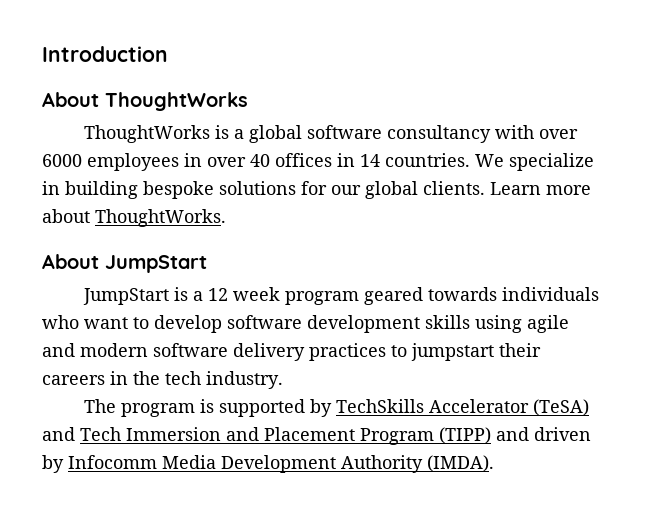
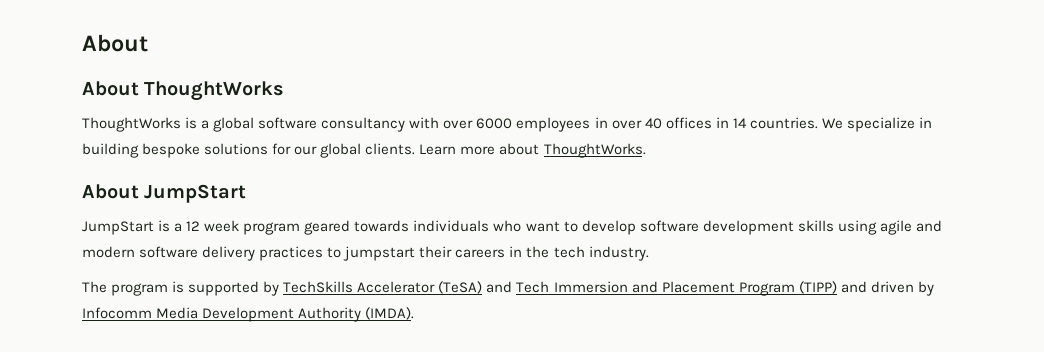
[42,46,168,62] Introduction -> [82,34,148,52] About

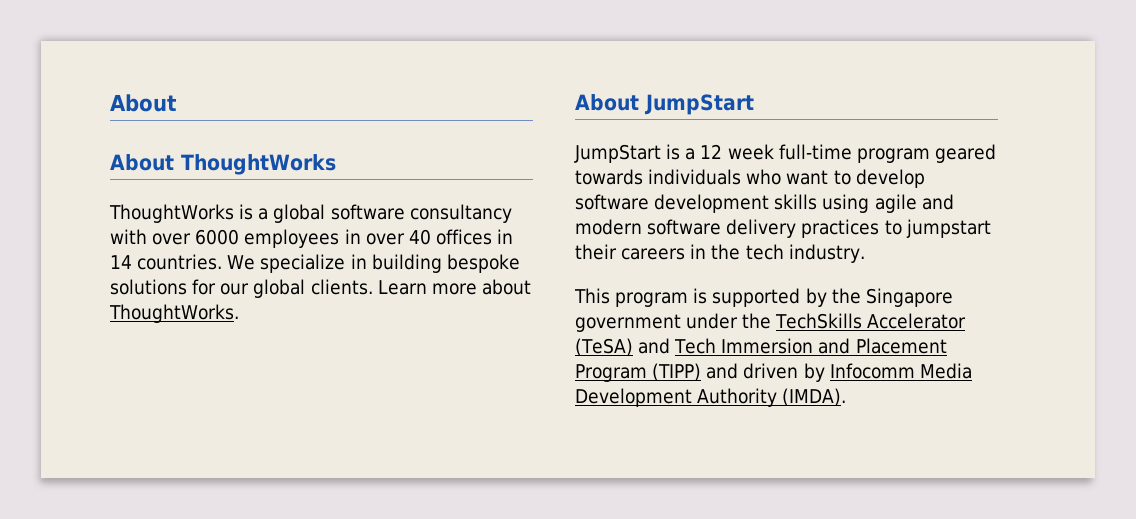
(240, 226) none -> [778,144,852,160] full-time
[82,281,107,293] The -> [574,288,610,304] This
(280, 288) none -> [831,288,953,307] [575,313,772,332] the Singapore government under the

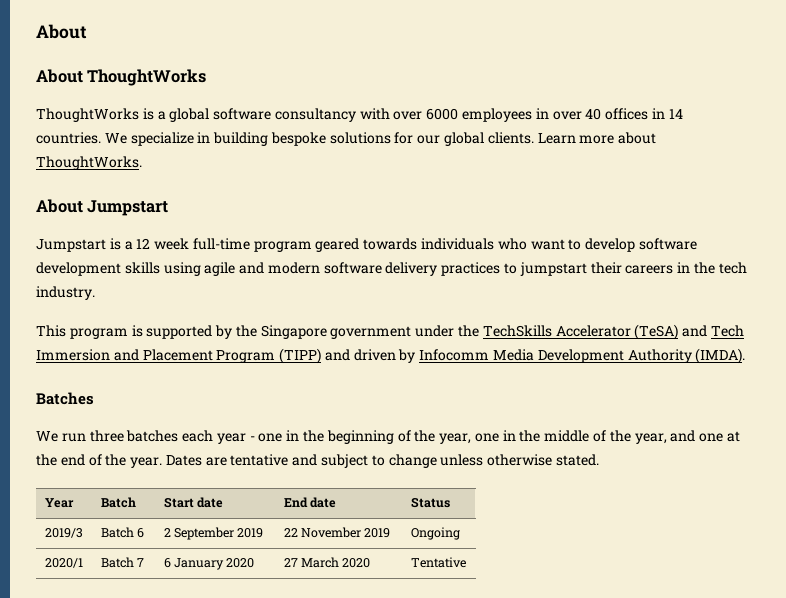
[644,94,754,115] [574,144,661,163] JumpStart // JumpStart -> [87,200,169,216] [36,239,106,252] Jumpstart // Jumpstart
(847, 397) none -> [36,392,94,405] [36,430,740,444] [36,454,599,468] [44,498,74,508] [100,497,136,508] [163,497,224,508] [283,497,337,508] [410,497,450,508] [44,528,83,538] [100,527,145,538] [163,527,264,540] [283,527,391,538] [410,527,460,540] [44,558,83,568] [100,557,145,568] [163,558,255,570] [283,557,371,568] [410,557,466,568] // Batches // We run three batches each year - one in the beginning of the year, one in the middle of the year, and one at the end of the year. Dates are tentative and subject to change unless otherwise stated. // Year | Batch | Start date | End date | Status // 2019/3 | Batch 6 | 2 September 2019 | 22 November 2019 | Ongoing // 2020/1 | Batch 7 | 6 January 2020 | 27 March 2020 | Tentative

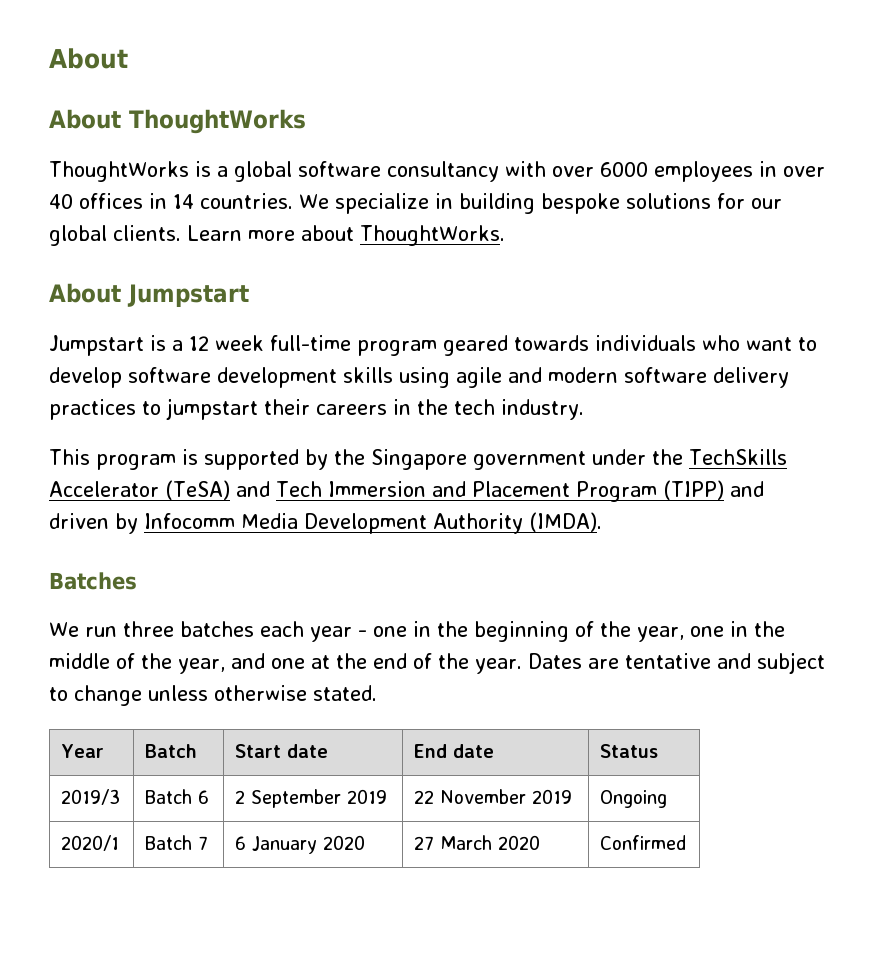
[410,557,466,568] Tentative -> [600,835,687,850] Confirmed

